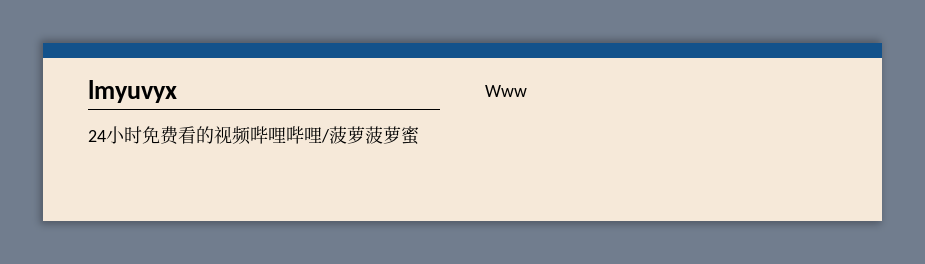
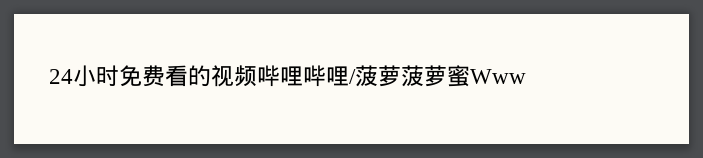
[88,80,177,103] lmyuvyx // -> (49, 76) none

